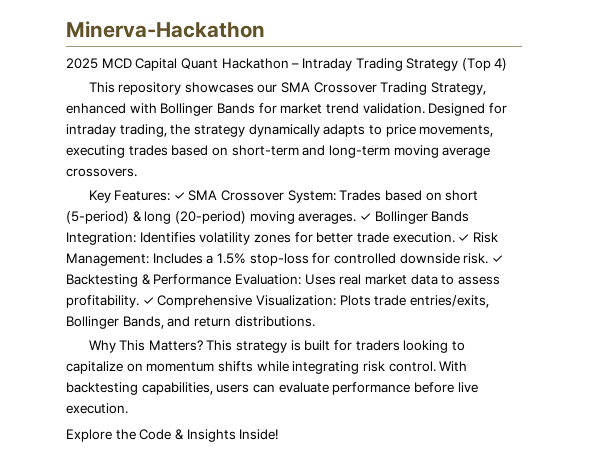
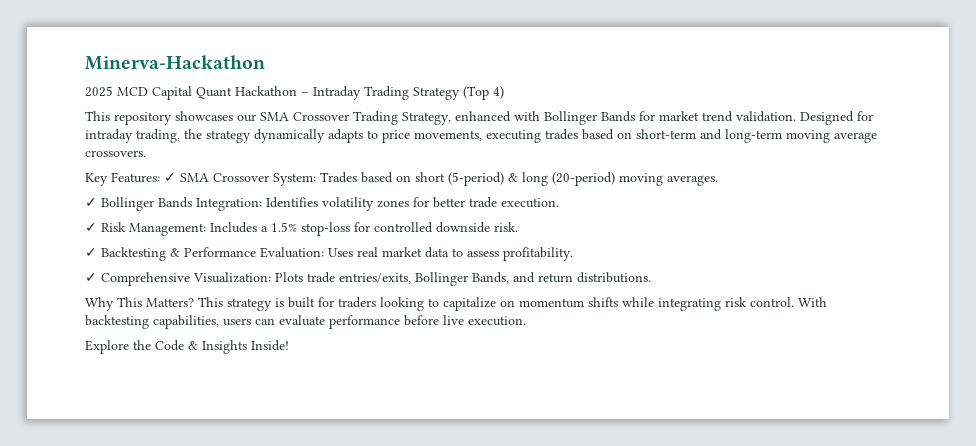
(357, 218) none -> (718, 180) //
(455, 237) none -> (559, 203) //
(489, 258) none -> (518, 227) //
(139, 301) none -> (573, 254) //

